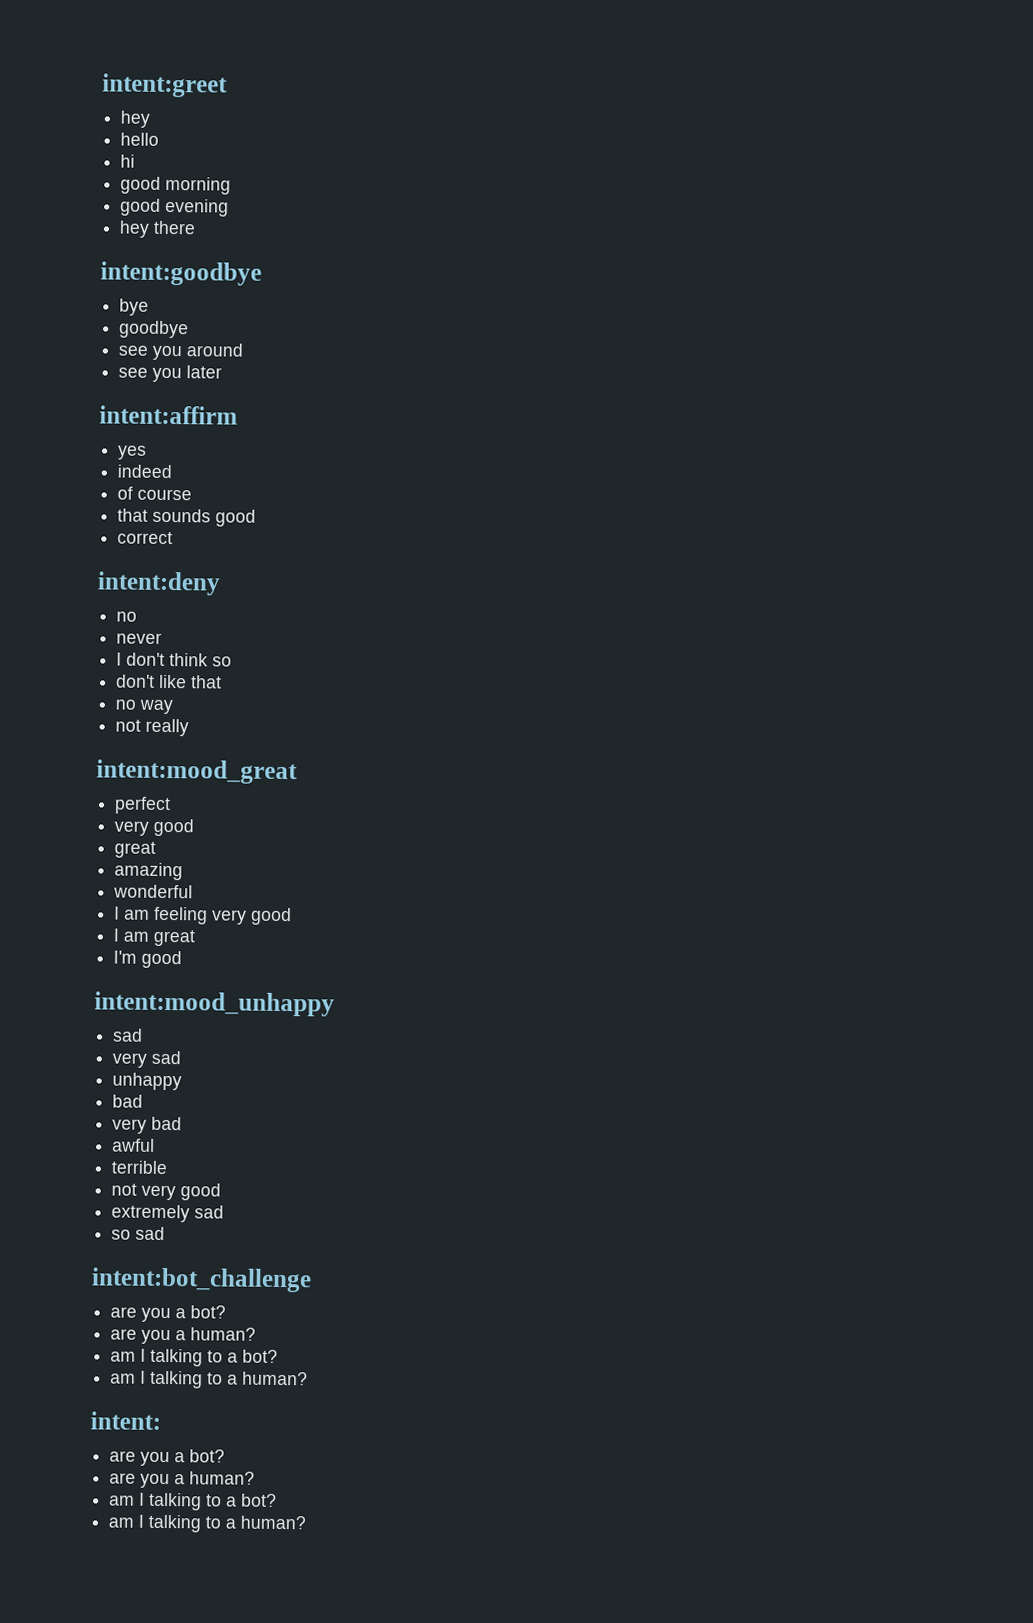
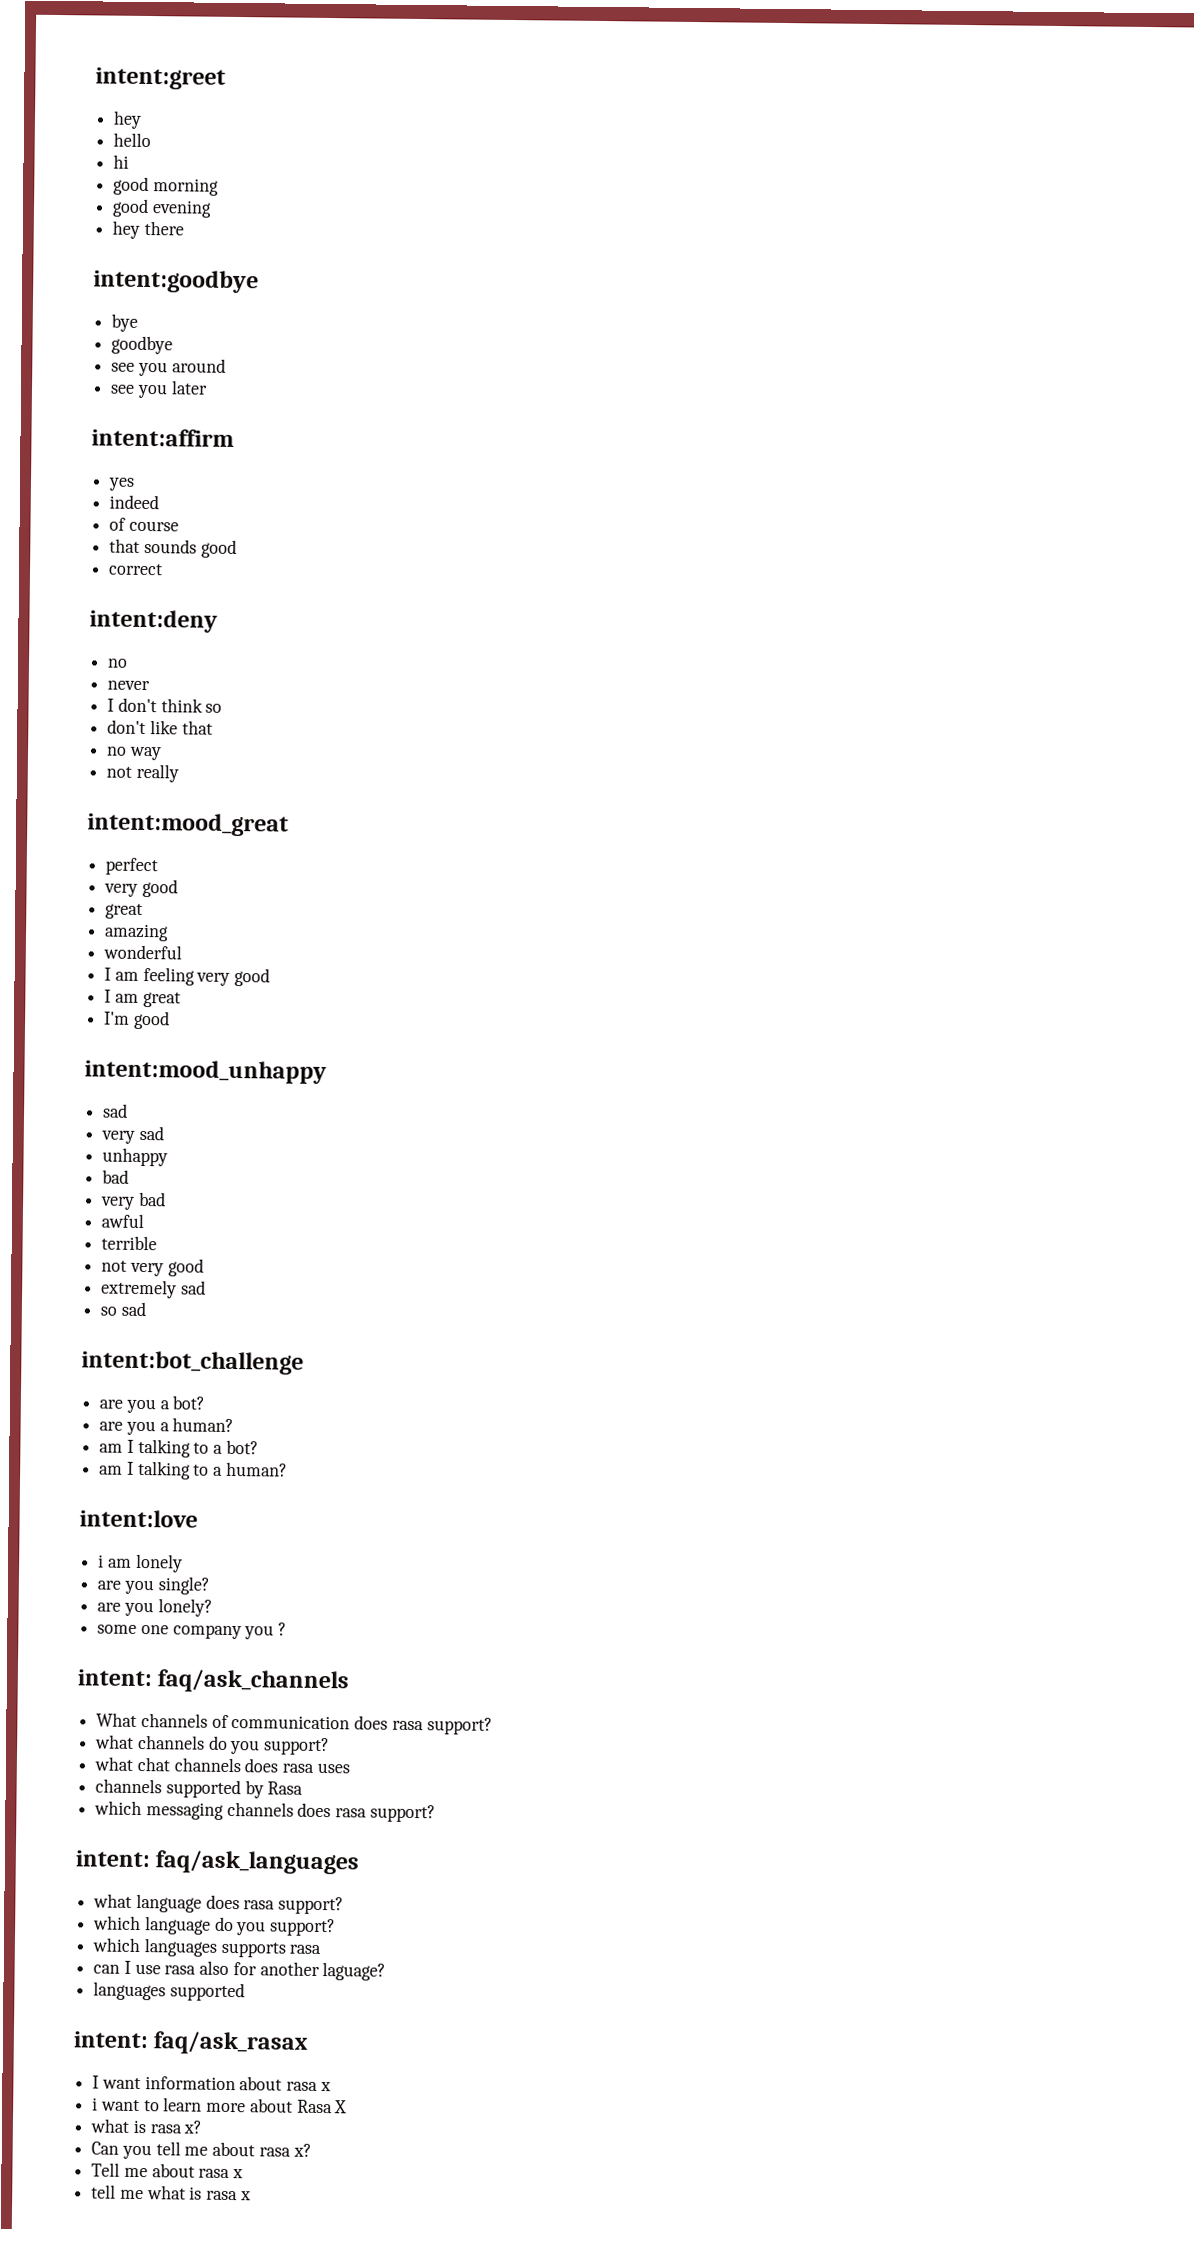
[90,1411,161,1430] [109,1449,226,1467] [109,1471,256,1489] [109,1492,278,1511] [108,1514,307,1533] intent: // are you a bot? // are you a human? // am I talking to a bot? // am I talking to a human? -> [79,1509,198,1528] [98,1553,183,1573] [97,1576,210,1595] [97,1598,213,1617] [97,1622,288,1640] [77,1669,350,1694] [96,1712,493,1735] [95,1734,331,1756] [94,1756,350,1774] [95,1778,304,1799] [94,1800,436,1823] [75,1850,360,1875] [93,1893,345,1915] [93,1915,337,1937] [92,1937,322,1958] [93,1960,387,1981] [93,1981,245,2002] [73,2031,309,2055] [92,2075,331,2092] [92,2097,348,2114] [90,2118,203,2134] [91,2141,312,2160] [91,2162,244,2179] [91,2184,251,2201] intent:love // i am lonely // are you single? // are you lonely? // some one company you ? // intent: faq/ask_channels // What channels of communication does rasa support? // what channels do you support? // what chat channels does rasa uses // channels supported by Rasa // which messaging channels does rasa support? // intent: faq/ask_languages // what language does rasa support? // which language do you support? // which languages supports rasa // can I use rasa also for another laguage? // languages supported // intent: faq/ask_rasax // I want information about rasa x // i want to learn more about Rasa X // what is rasa x? // Can you tell me about rasa x? // Tell me about rasa x // tell me what is rasa x

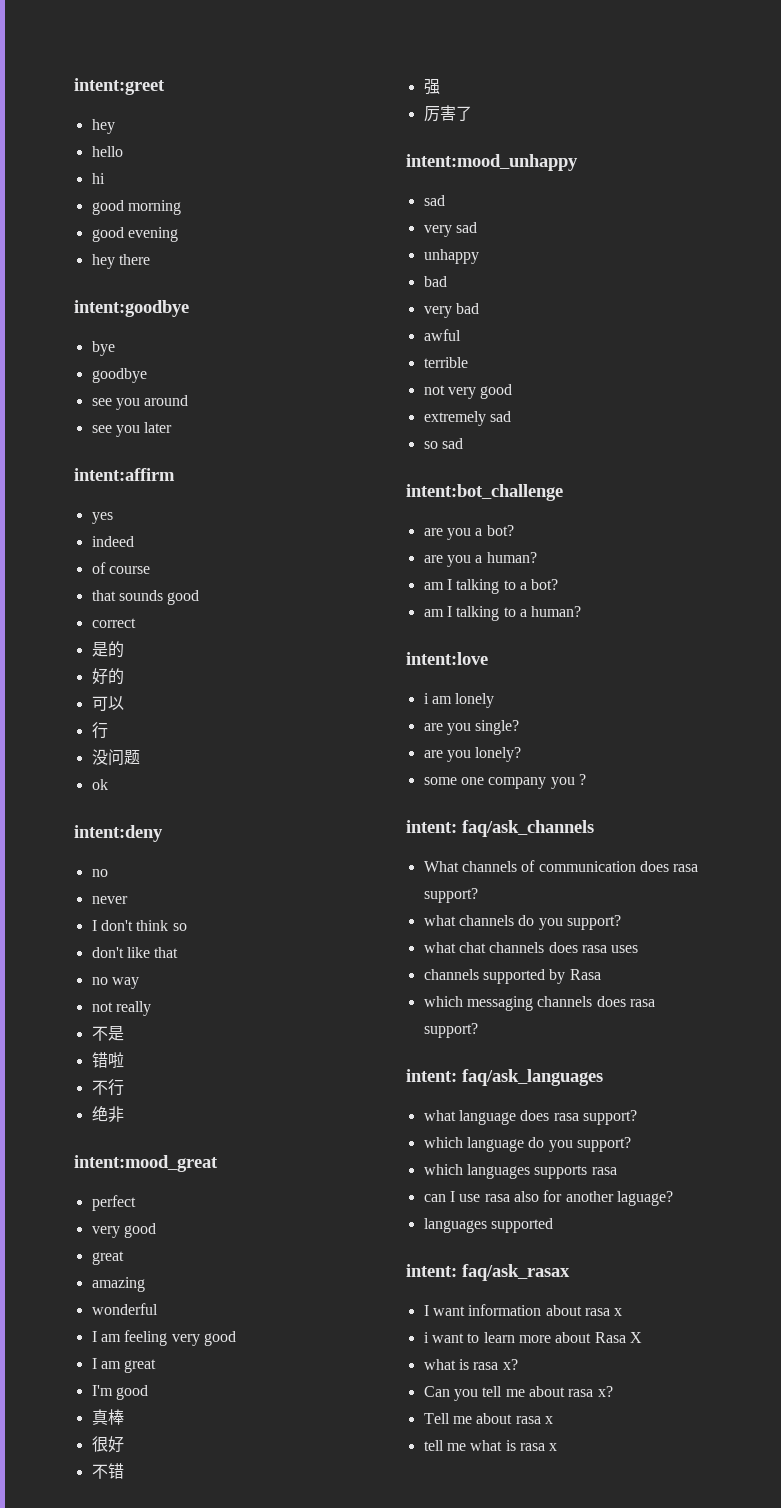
(164, 569) none -> [91,641,124,658] [91,668,124,685] [91,696,124,711] [91,722,108,739] [91,749,140,766] [91,779,108,790] // 是的 // 好的 // 可以 // 行 // 没问题 // ok
(179, 773) none -> [91,1026,124,1041] [91,1052,124,1068] [91,1079,124,1096] [91,1106,124,1123] // 不是 // 错啦 // 不行 // 绝非
(170, 1020) none -> [91,1409,124,1425] [91,1436,124,1453] [91,1463,124,1479] [423,79,440,95] [423,105,472,122] // 真棒 // 很好 // 不错 // 强 // 厉害了

